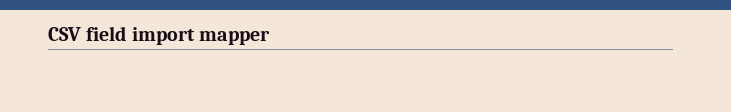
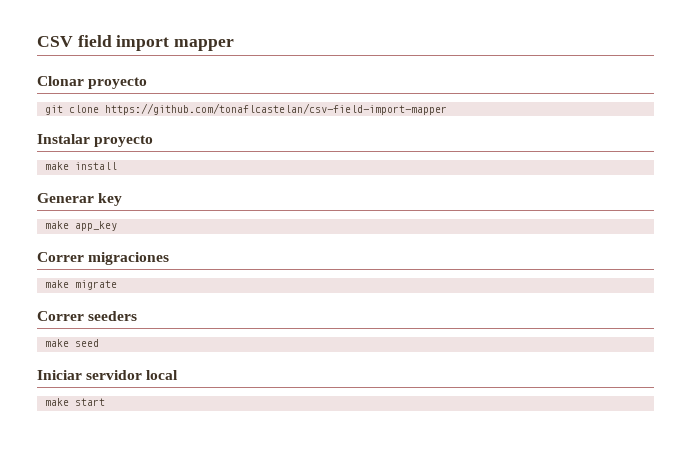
(270, 37) none -> [37,76,148,89] [44,103,447,115] [37,134,154,147] [44,162,117,170] [37,193,123,206] [44,221,117,231] [37,252,170,265] [44,280,117,290] [37,311,138,321] [44,339,99,347] [37,370,179,380] [44,398,105,406] // Clonar proyecto // git clone https://github.com/tonaflcastelan/csv-field-import-mapper // Instalar proyecto // make install // Generar key // make app_key // Correr migraciones // make migrate // Correr seeders // make seed // Iniciar servidor local // make start

